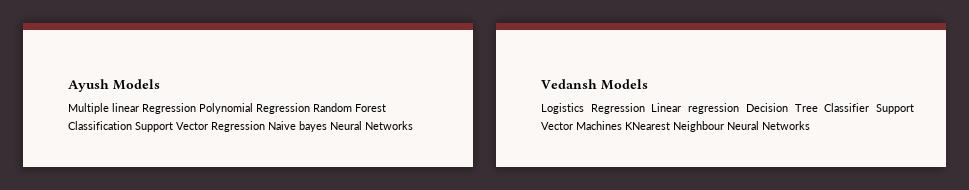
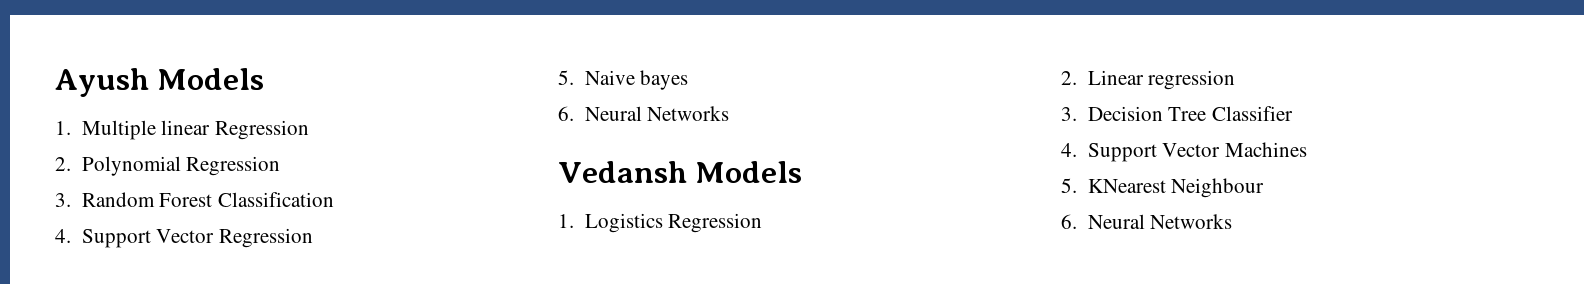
(160, 84) none -> [55,121,71,135] 1.
(196, 108) none -> [55,157,71,171] // 2.
(310, 108) none -> [55,193,71,207] // 3.
(132, 125) none -> [55,229,71,243] // 4.
(265, 126) none -> [558,70,574,85] // 5.
(327, 126) none -> [558,106,574,121] // 6.
(648, 84) none -> [558,214,574,228] 1.
(645, 108) none -> [1061,71,1077,85] // 2.
(740, 108) none -> [1061,107,1077,121] // 3.
(870, 107) none -> [1061,143,1077,157] // 4.
(622, 125) none -> [1061,178,1077,193] // 5.
(724, 126) none -> [1061,214,1077,229] // 6.

